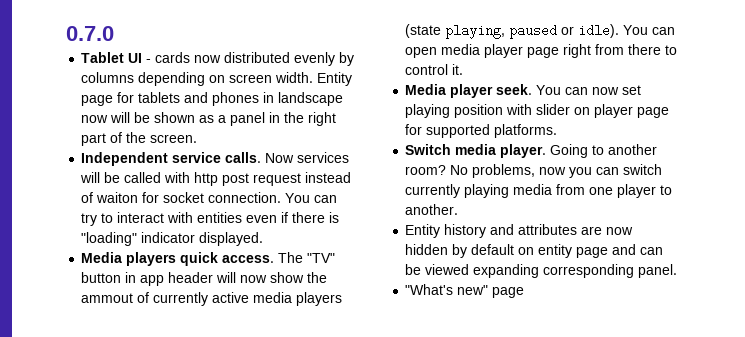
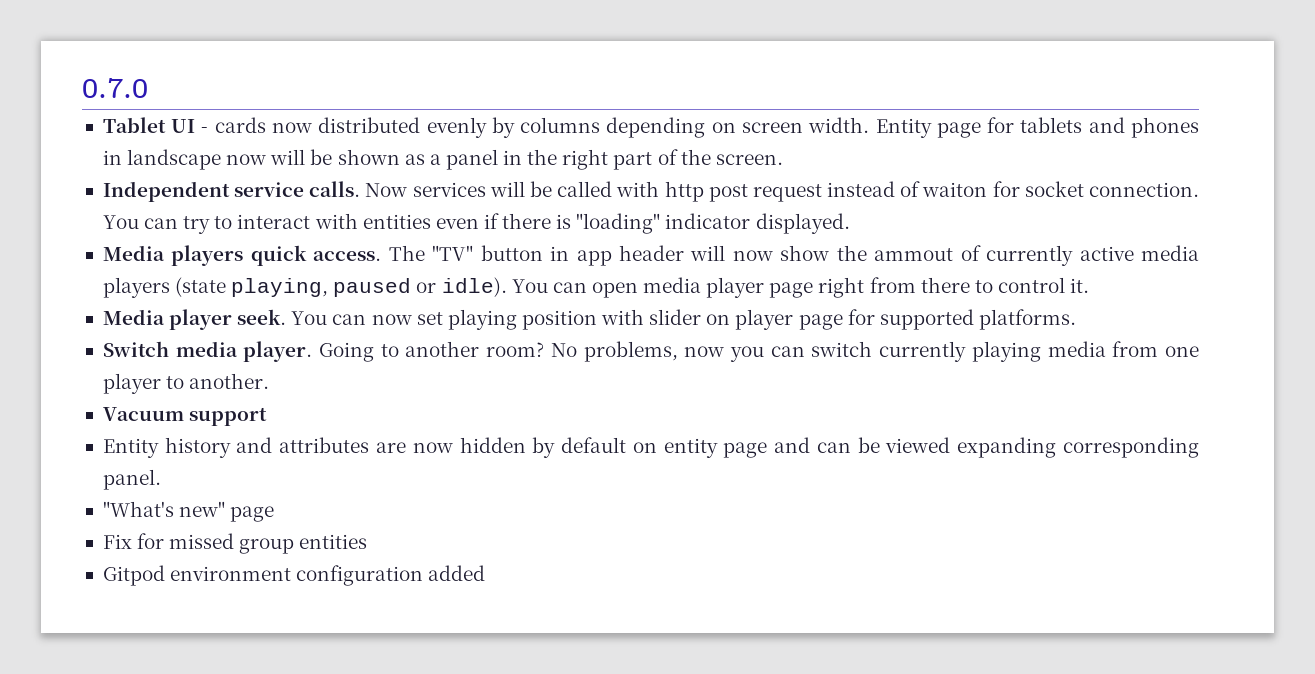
(459, 209) none -> [102,407,268,426] // Vacuum support
(525, 292) none -> [102,533,368,554] [102,565,486,586] // Fix for missed group entities // Gitpod environment configuration added

